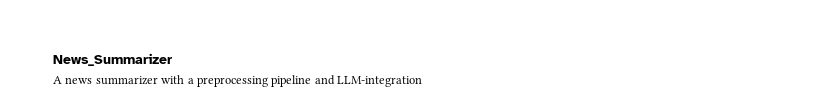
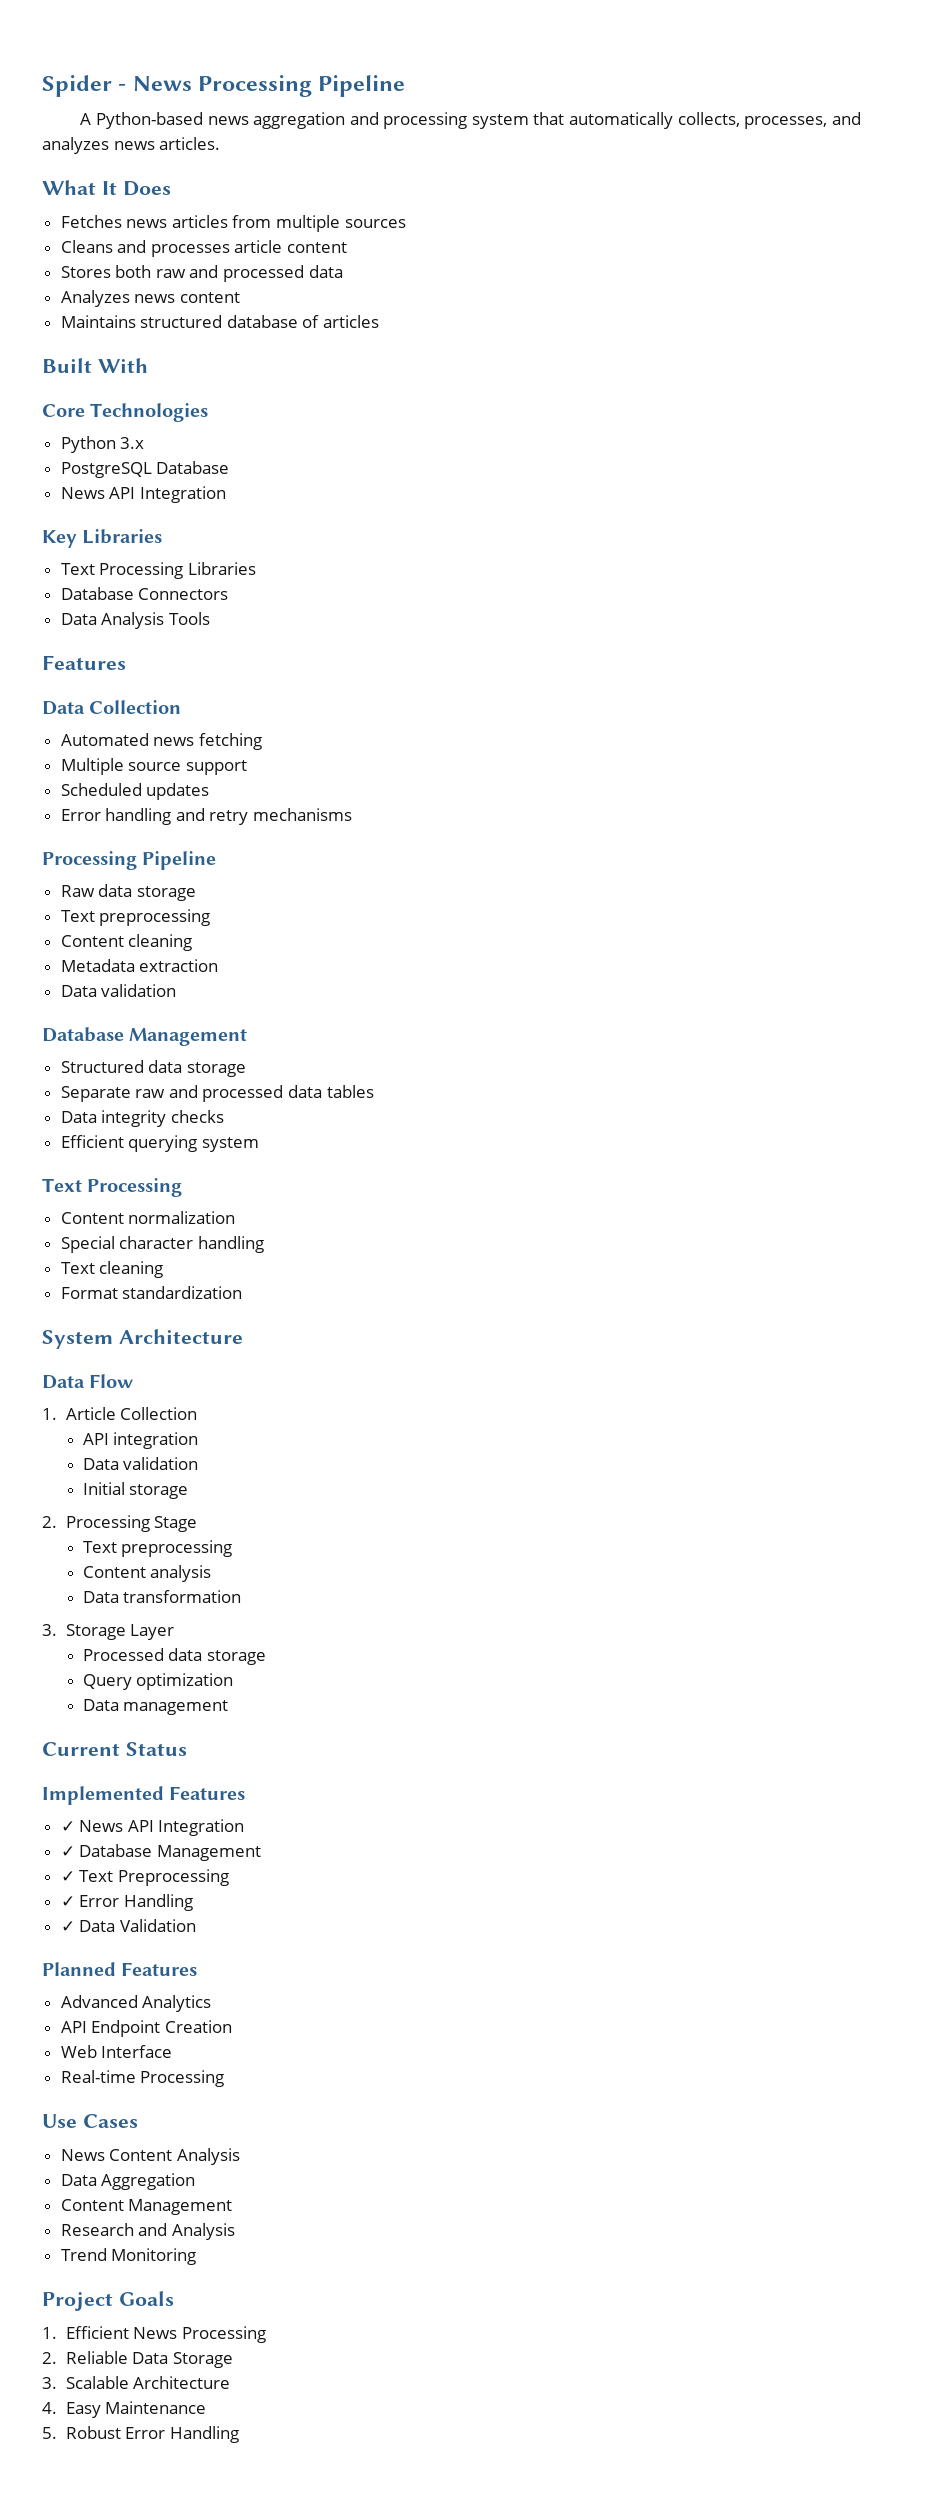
[53,53,172,66] [53,75,422,87] News_Summarizer // A news summarizer with a preprocessing pipeline and LLM-integration -> [42,75,406,97] [80,112,861,129] [42,137,221,154] [42,180,171,196] [60,215,406,232] [60,240,348,257] [60,265,343,282] [60,290,240,307] [60,315,380,328] [42,358,148,373] [42,403,209,422] [60,436,145,453] [60,461,230,478] [60,486,226,503] [42,529,163,548] [60,562,256,579] [60,587,229,600] [60,612,210,629] [42,655,126,670] [42,700,182,715] [60,733,262,750] [60,758,247,775] [60,783,210,800] [60,808,353,825] [42,851,217,870] [60,884,196,901] [60,909,211,926] [60,934,193,951] [60,959,219,972] [60,984,177,997] [42,1027,248,1046] [60,1060,246,1077] [60,1085,374,1102] [60,1110,224,1127] [60,1135,259,1152] [42,1178,183,1197] [60,1211,236,1224] [60,1236,264,1253] [60,1261,164,1278] [60,1286,243,1299] [42,1329,243,1349] [42,1374,134,1389] [42,1407,198,1420] [82,1432,199,1449] [82,1457,199,1470] [82,1482,189,1499] [42,1515,198,1532] [82,1540,233,1557] [82,1565,212,1582] [82,1590,242,1603] [42,1624,175,1640] [82,1648,267,1665] [82,1673,234,1690] [82,1699,229,1715] [42,1742,187,1756] [42,1786,246,1805] [60,1819,245,1836] [60,1844,261,1861] [60,1869,229,1886] [60,1894,193,1911] [60,1919,196,1932] [42,1962,198,1976] [60,1995,212,2012] [60,2020,232,2037] [60,2045,173,2058] [60,2070,225,2087] [42,2114,138,2128] [60,2148,240,2165] [60,2173,196,2190] [60,2199,233,2215] [60,2223,235,2240] [60,2248,197,2265] [42,2291,174,2311] [42,2326,266,2343] [42,2351,233,2368] [42,2376,231,2389] [42,2401,207,2418] [42,2426,239,2443] Spider - News Processing Pipeline // A Python-based news aggregation and processing system that automatically collects, processes, and analyzes news articles. // What It Does // Fetches news articles from multiple sources // Cleans and processes article content // Stores both raw and processed data // Analyzes news content // Maintains structured database of articles // Built With // Core Technologies // Python 3.x // PostgreSQL Database // News API Integration // Key Libraries // Text Processing Libraries // Database Connectors // Data Analysis Tools // Features // Data Collection // Automated news fetching // Multiple source support // Scheduled updates // Error handling and retry mechanisms // Processing Pipeline // Raw data storage // Text preprocessing // Content cleaning // Metadata extraction // Data validation // Database Management // Structured data storage // Separate raw and processed data tables // Data integrity checks // Efficient querying system // Text Processing // Content normalization // Special character handling // Text cleaning // Format standardization // System Architecture // Data Flow // 1. Article Collection // API integration // Data validation // Initial storage // 2. Processing Stage // Text preprocessing // Content analysis // Data transformation // 3. Storage Layer // Processed data storage // Query optimization // Data management // Current Status // Implemented Features // ✓ News API Integration // ✓ Database Management // ✓ Text Preprocessing // ✓ Error Handling // ✓ Data Validation // Planned Features // Advanced Analytics // API Endpoint Creation // Web Interface // Real-time Processing // Use Cases // News Content Analysis // Data Aggregation // Content Management // Research and Analysis // Trend Monitoring // Project Goals // 1. Efficient News Processing // 2. Reliable Data Storage // 3. Scalable Architecture // 4. Easy Maintenance // 5. Robust Error Handling

